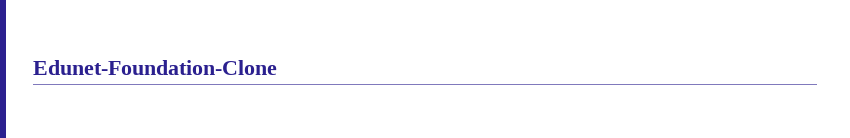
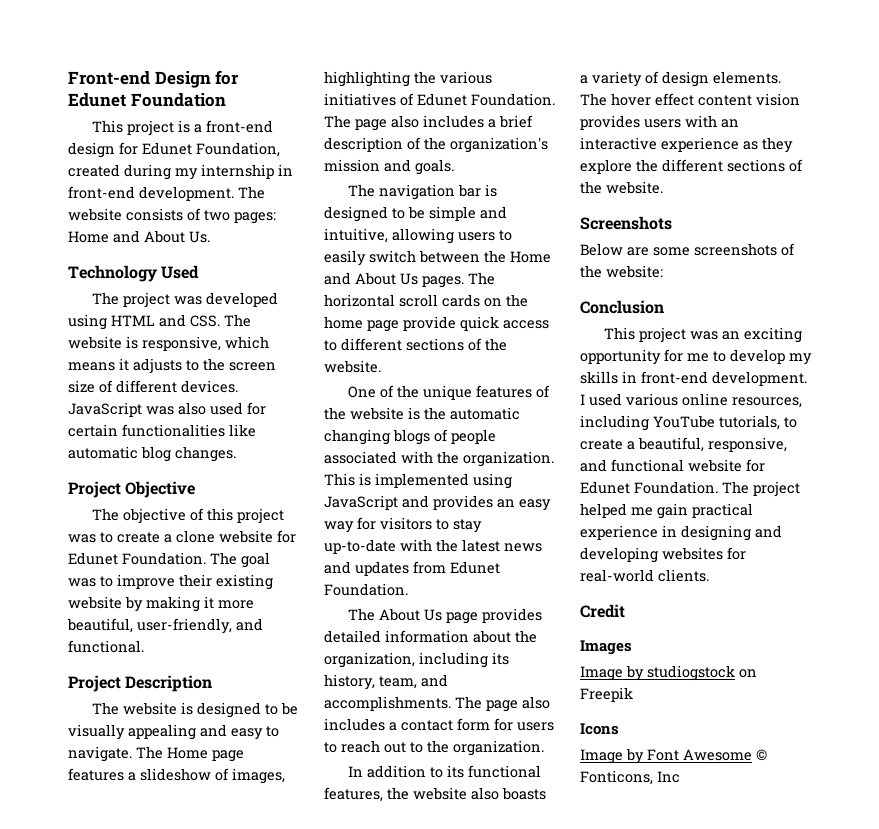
[33,60,277,75] Edunet-Foundation-Clone -> [68,70,240,88] [68,93,226,107] [91,120,273,136] [68,142,280,158] [68,164,293,180] [68,186,265,201] [68,208,276,224] [68,230,210,243] [68,265,200,282] [91,292,278,308] [68,314,251,330] [68,336,269,351] [68,358,276,374] [68,380,238,393] [68,402,266,417] [68,424,256,437] [68,446,236,462] [68,481,196,498] [91,508,284,524] [68,530,296,543] [68,552,270,568] [68,574,273,590] [68,596,254,612] [67,618,263,634] [68,640,144,653] [68,675,213,692] [91,702,298,718] [68,724,279,740] [68,746,244,762] [68,768,285,784] [324,71,492,87] [324,93,555,106] [324,115,533,131] [324,137,548,153] [324,159,454,175] [347,184,497,200] [324,206,507,222] [324,228,512,244] [324,250,551,266] [324,272,495,288] [324,294,528,307] [324,316,549,332] [324,338,507,351] [324,360,381,373] [347,385,550,400] [324,407,520,420] [324,429,496,445] [324,451,554,467] [324,473,512,489] [324,495,551,511] [324,517,482,533] [324,539,542,554] [324,561,500,576] [324,583,408,596] [347,608,542,624] [324,630,537,643] [324,652,509,668] [324,674,448,690] [324,696,550,712] [324,718,554,731] [324,740,544,756] [347,765,541,778] [324,787,546,802] [580,71,781,87] [580,93,800,106] [580,115,739,130] [580,137,793,153] [580,159,803,174] [580,181,663,194] [580,216,672,230] [580,243,795,256] [580,265,663,278] [580,300,664,314] [603,327,802,343] [580,349,812,365] [580,371,807,386] [580,393,802,408] [580,415,797,431] [580,437,787,452] [580,459,765,472] [580,481,800,497] [580,503,753,519] [580,525,782,541] [580,547,746,563] [580,569,709,582] [580,604,625,618] [580,640,632,655] [580,665,757,681] [580,687,633,702] [580,723,619,735] [580,748,767,764] [580,770,680,785] Front-end Design for Edunet Foundation // This project is a front-end design for Edunet Foundation, created during my internship in front-end development. The website consists of two pages: Home and About Us. // Technology Used // The project was developed using HTML and CSS. The website is responsive, which means it adjusts to the screen size of different devices. JavaScript was also used for certain functionalities like automatic blog changes. // Project Objective // The objective of this project was to create a clone website for Edunet Foundation. The goal was to improve their existing website by making it more beautiful, user-friendly, and functional. // Project Description // The website is designed to be visually appealing and easy to navigate. The Home page features a slideshow of images, highlighting the various initiatives of Edunet Foundation. The page also includes a brief description of the organization's mission and goals. // The navigation bar is designed to be simple and intuitive, allowing users to easily switch between the Home and About Us pages. The horizontal scroll cards on the home page provide quick access to different sections of the website. // One of the unique features of the website is the automatic changing blogs of people associated with the organization. This is implemented using JavaScript and provides an easy way for visitors to stay up-to-date with the latest news and updates from Edunet Foundation. // The About Us page provides detailed information about the organization, including its history, team, and accomplishments. The page also includes a contact form for users to reach out to the organization. // In addition to its functional features, the website also boasts a variety of design elements. The hover effect content vision provides users with an interactive experience as they explore the different sections of the website. // Screenshots // Below are some screenshots of the website: // Conclusion // This project was an exciting opportunity for me to develop my skills in front-end development. I used various online resources, including YouTube tutorials, to create a beautiful, responsive, and functional website for Edunet Foundation. The project helped me gain practical experience in designing and developing websites for real-world clients. // Credit // Images // Image by studiogstock on Freepik // Icons // Image by Font Awesome © Fonticons, Inc

